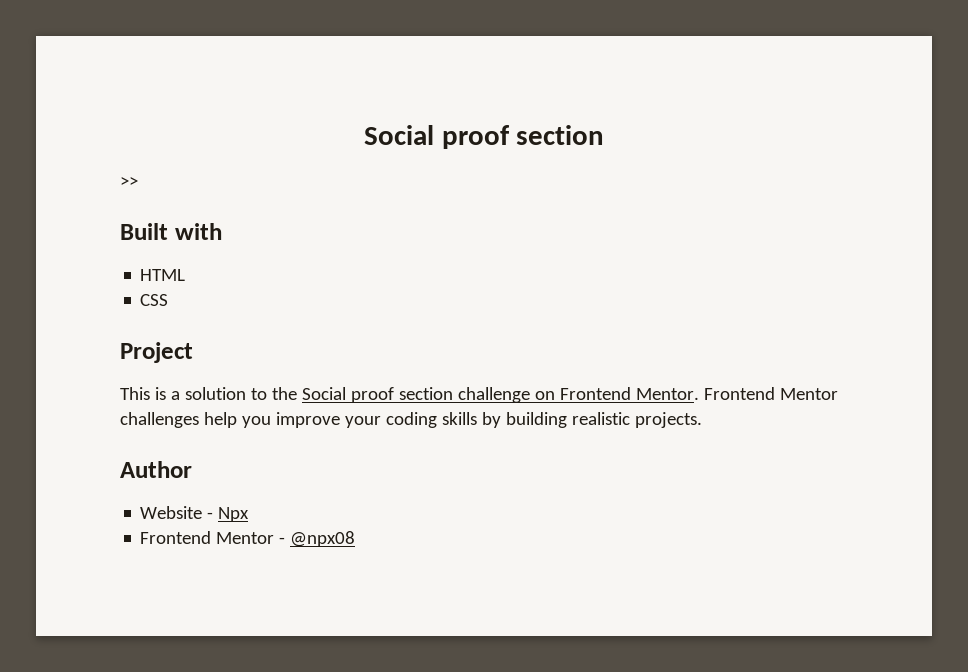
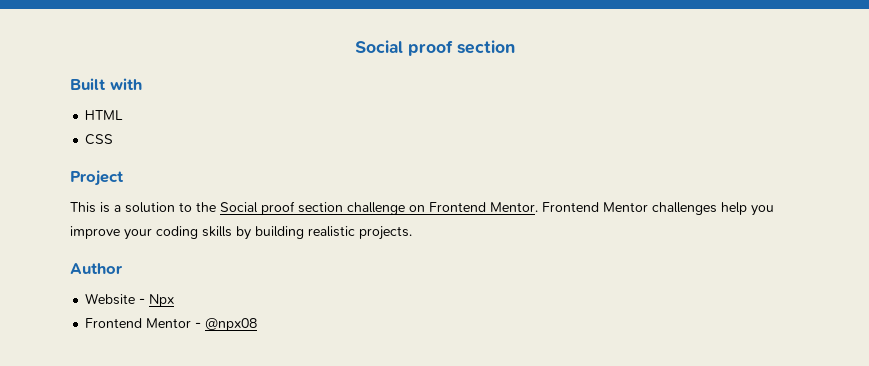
[363,125,605,149] [120,177,138,187] Social proof section // >> -> [354,40,515,56] Social proof section

